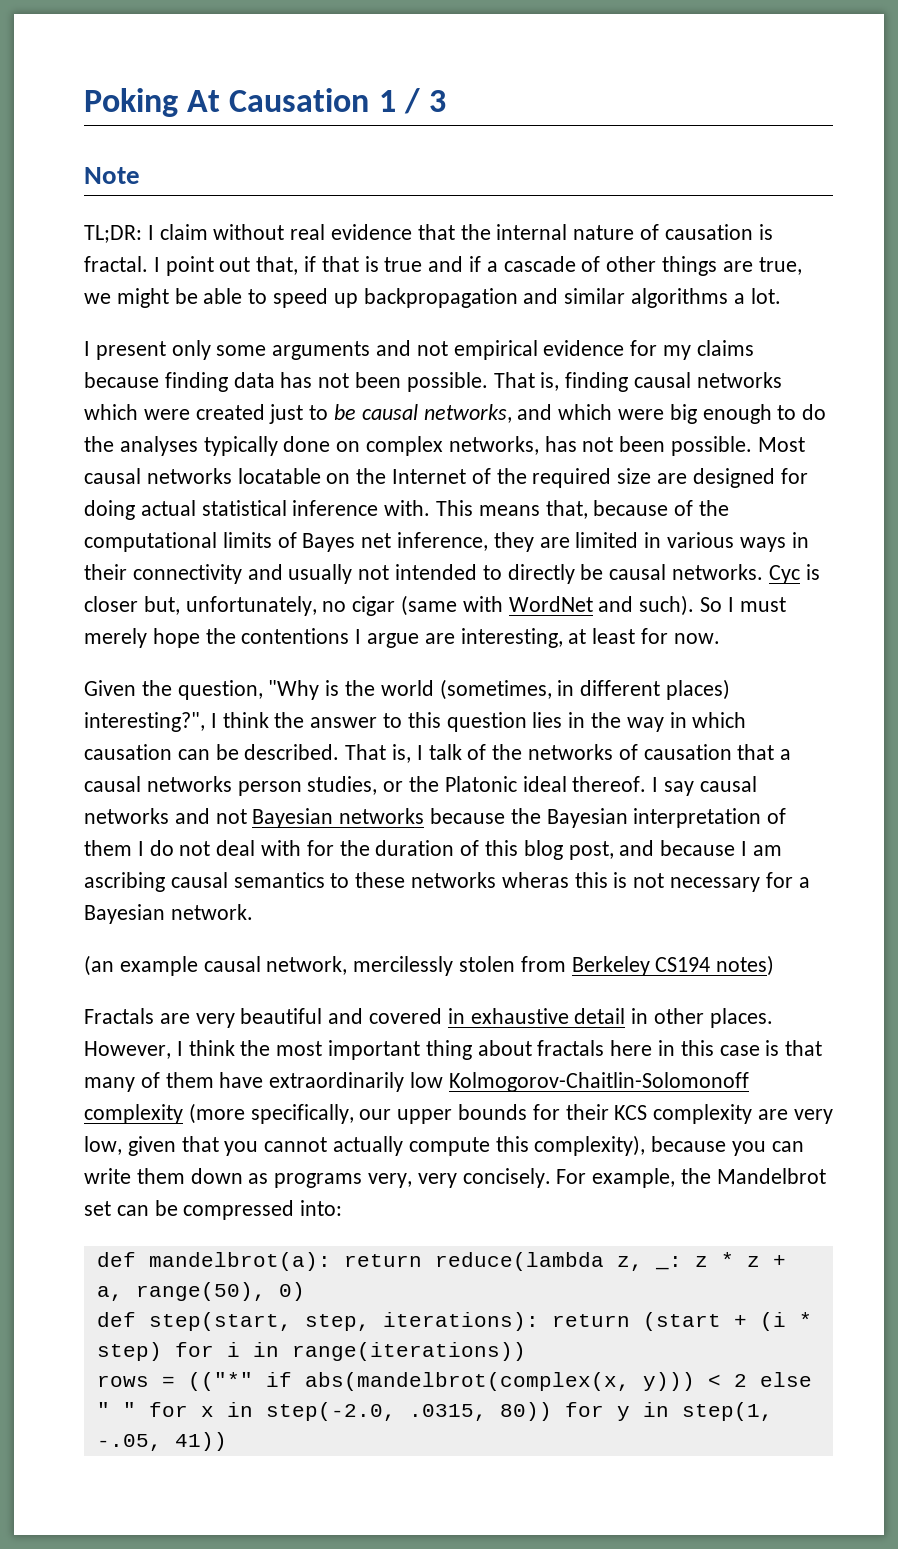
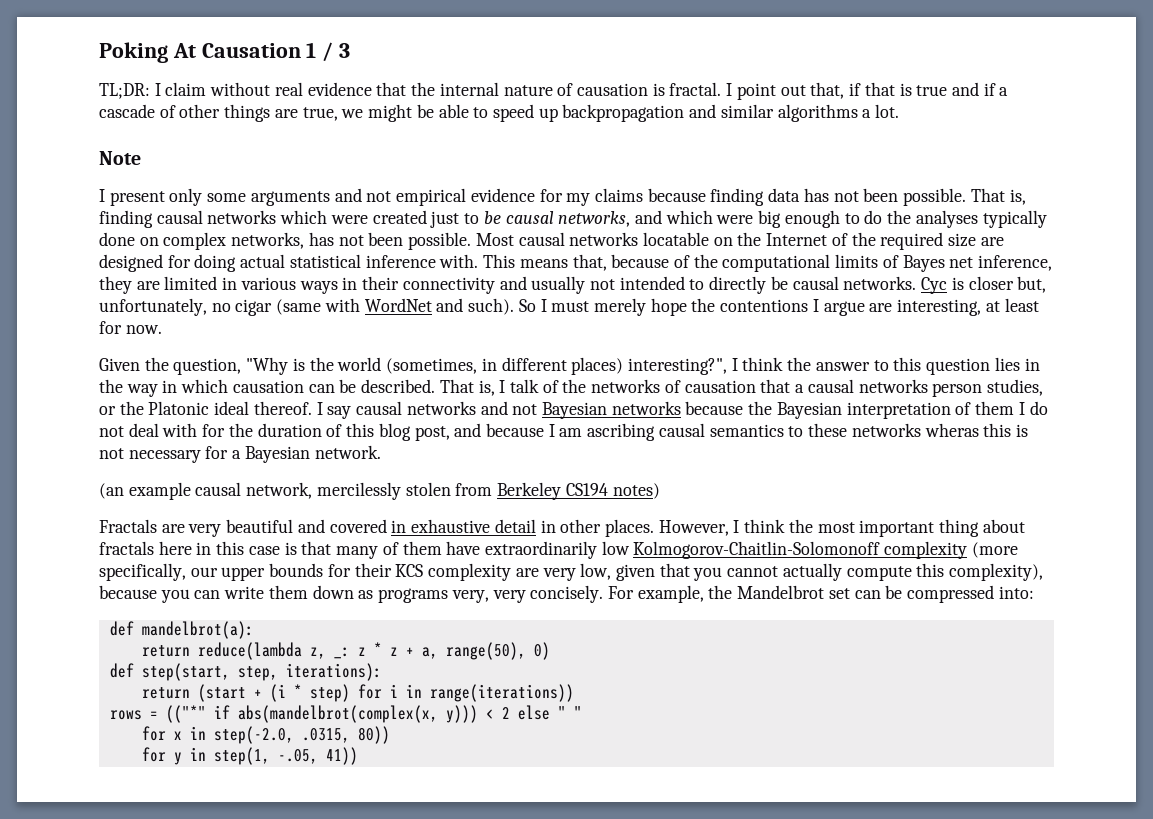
[84,167,140,184] // Note -> (351, 50) none
(781, 296) none -> [99,151,141,165] // Note
(331, 1261) none -> (254, 630) //
(539, 1321) none -> (382, 672) //
(136, 1409) none -> (582, 712) //
(552, 1411) none -> (390, 735) //

